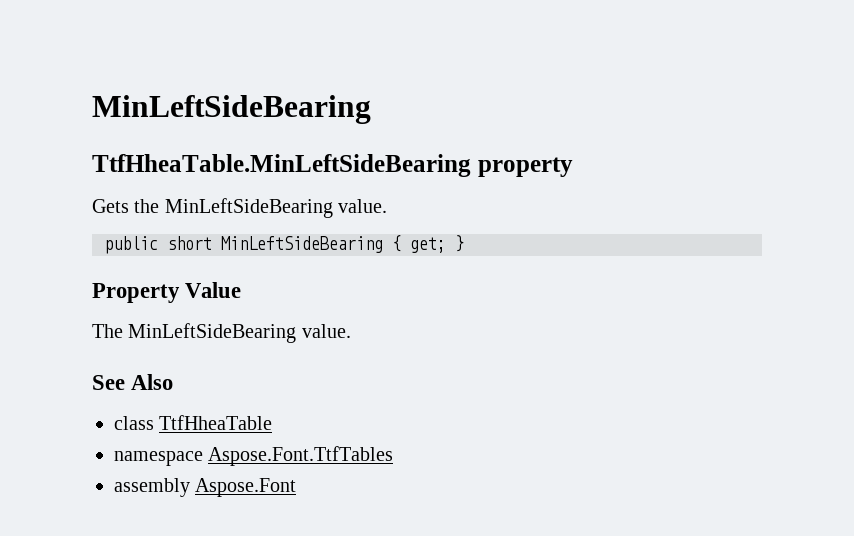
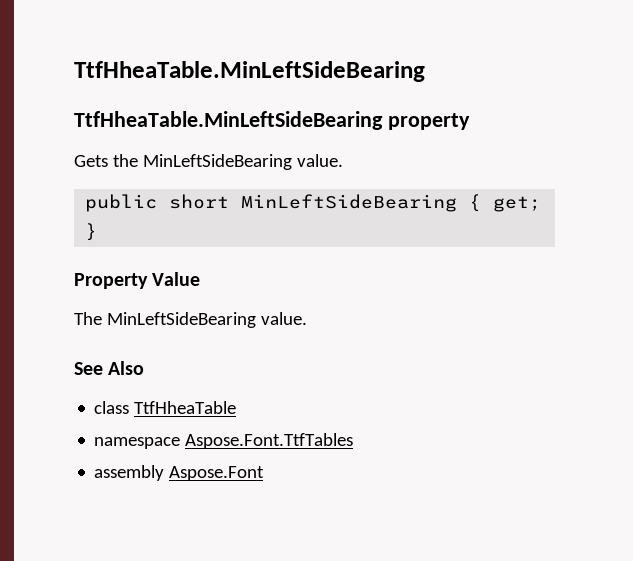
[92,95,371,124] MinLeftSideBearing -> [74,61,425,82] TtfHheaTable.MinLeftSideBearing

